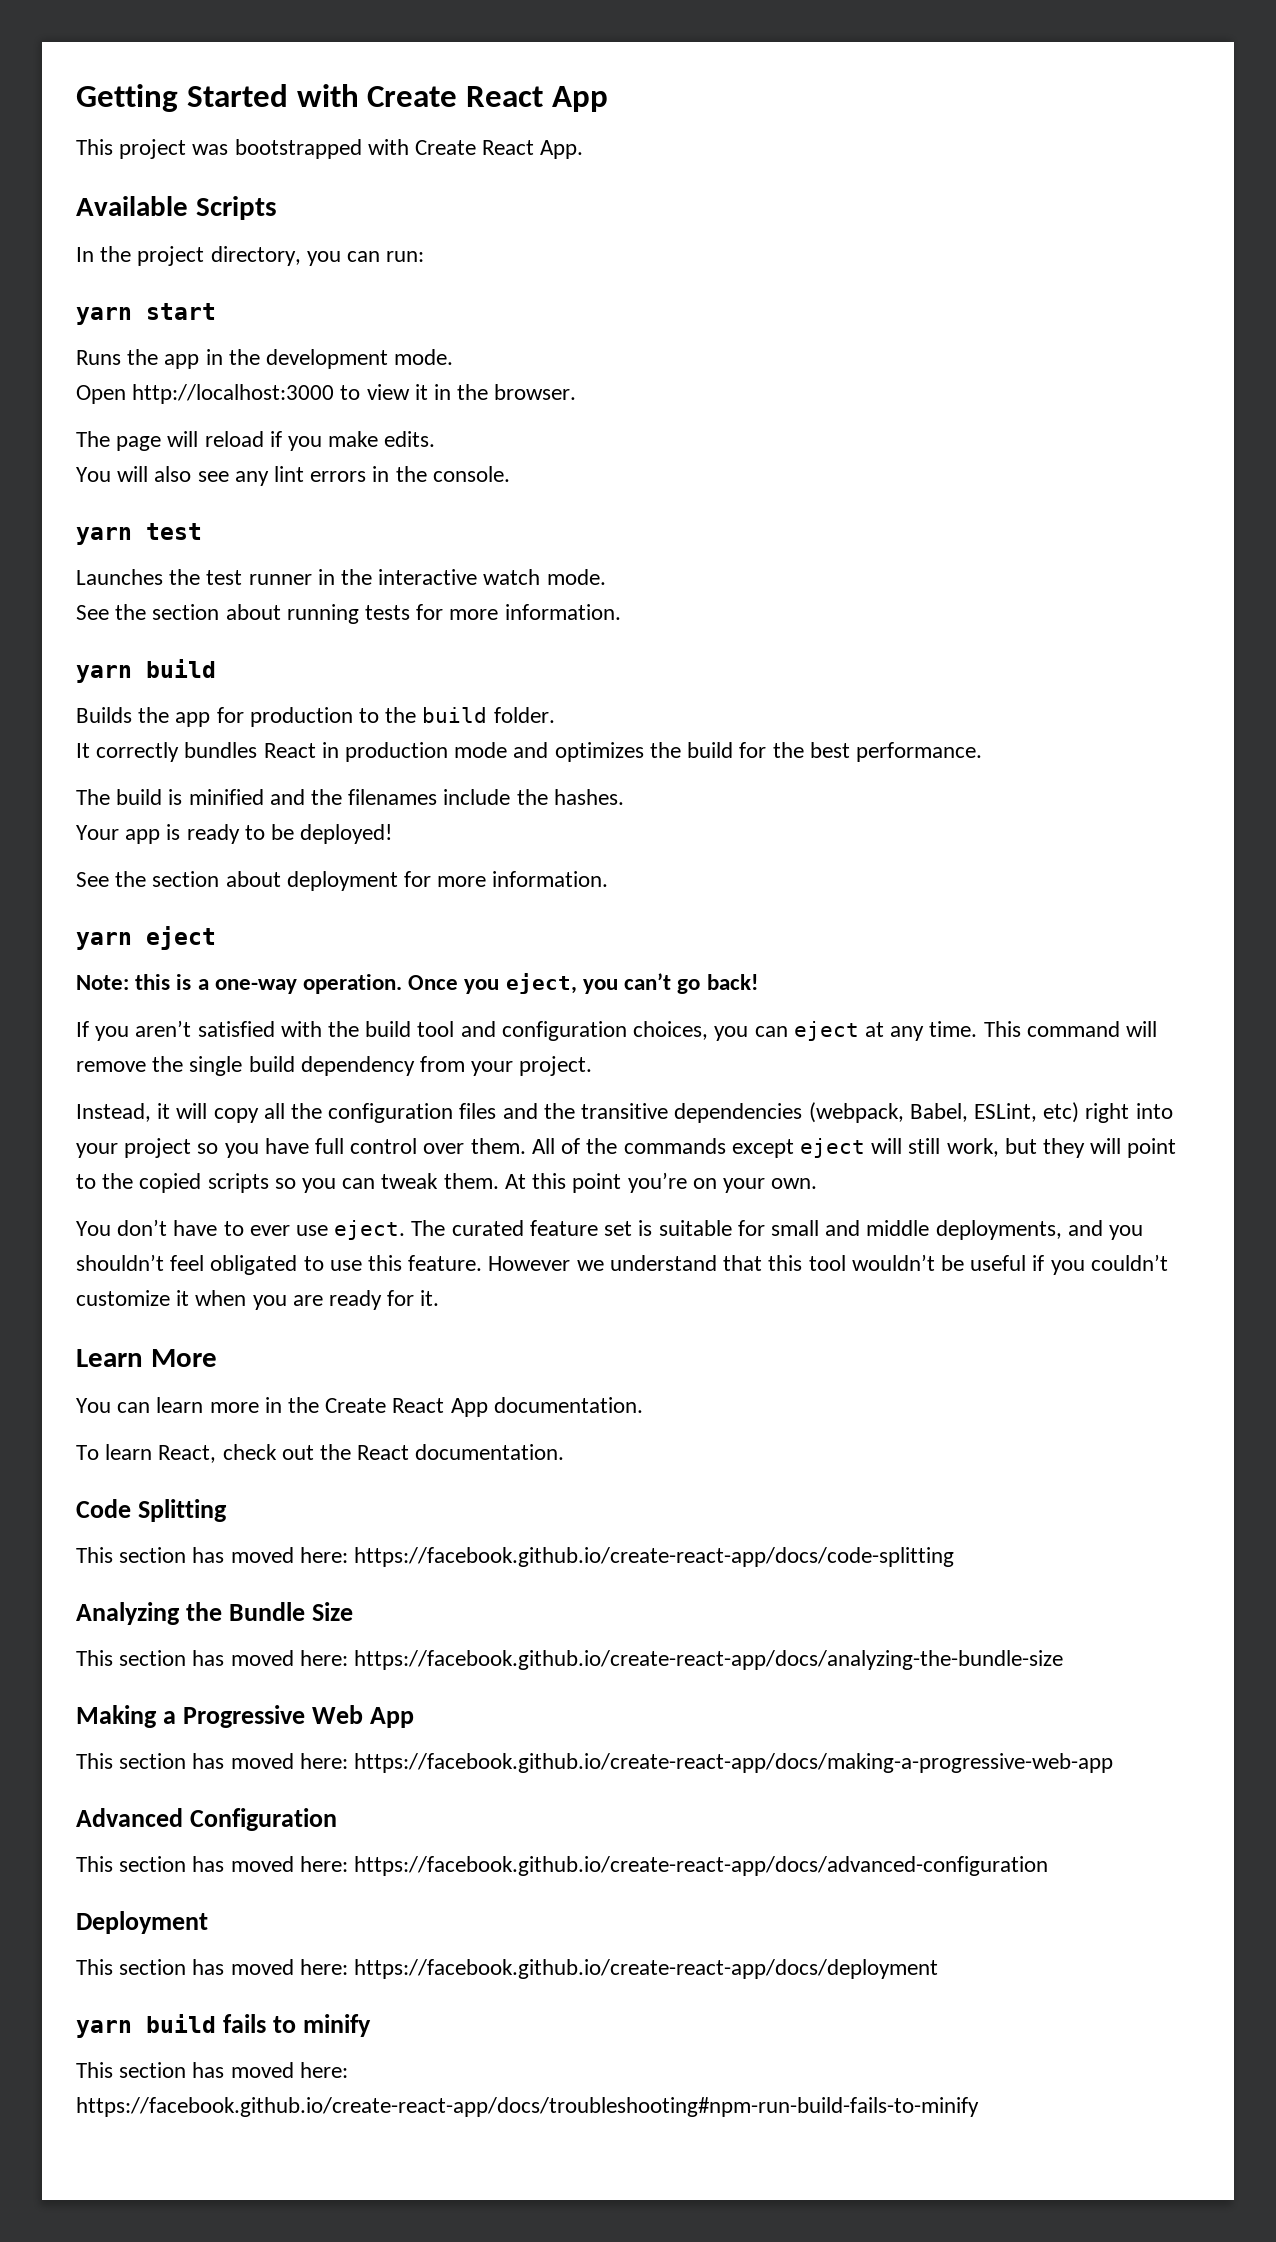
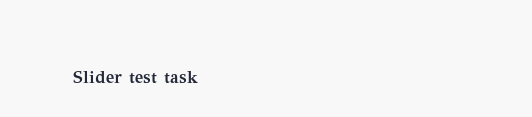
[76,84,608,112] [76,139,584,159] [76,196,277,220] [76,246,425,266] [76,303,216,325] [76,349,454,369] [76,384,577,404] [76,431,436,451] [76,466,510,486] [76,523,202,545] [76,569,606,585] [76,604,621,624] [76,659,216,683] [76,707,555,727] [76,742,982,762] [76,789,624,805] [76,824,393,844] [76,871,609,891] [76,926,216,950] [76,973,758,994] [76,1020,1157,1041] [76,1056,593,1076] [76,1102,1173,1123] [76,1138,1177,1158] [76,1172,818,1193] [76,1219,1143,1240] [76,1254,1168,1275] [76,1290,440,1310] [76,1349,217,1367] [76,1397,643,1417] [76,1444,565,1463] [76,1499,228,1522] [76,1547,955,1567] [76,1602,354,1625] [76,1650,1064,1670] [76,1705,415,1728] [76,1753,1114,1773] [76,1808,338,1831] [76,1856,1049,1876] [76,1911,208,1934] [76,1959,939,1979] [76,2014,372,2038] [76,2062,348,2078] [76,2097,979,2117] Getting Started with Create React App // This project was bootstrapped with Create React App. // Available Scripts // In the project directory, you can run: // yarn start // Runs the app in the development mode. // Open http://localhost:3000 to view it in the browser. // The page will reload if you make edits. // You will also see any lint errors in the console. // yarn test // Launches the test runner in the interactive watch mode. // See the section about running tests for more information. // yarn build // Builds the app for production to the build folder. // It correctly bundles React in production mode and optimizes the build for the best performance. // The build is minified and the filenames include the hashes. // Your app is ready to be deployed! // See the section about deployment for more information. // yarn eject // Note: this is a one-way operation. Once you eject, you can’t go back! // If you aren’t satisfied with the build tool and configuration choices, you can eject at any time. This command will remove the single build dependency from your project. // Instead, it will copy all the configuration files and the transitive dependencies (webpack, Babel, ESLint, etc) right into your project so you have full control over them. All of the commands except eject will still work, but they will point to the copied scripts so you can tweak them. At this point you’re on your own. // You don’t have to ever use eject. The curated feature set is suitable for small and middle deployments, and you shouldn’t feel obligated to use this feature. However we understand that this tool wouldn’t be useful if you couldn’t customize it when you are ready for it. // Learn More // You can learn more in the Create React App documentation. // To learn React, check out the React documentation. // Code Splitting // This section has moved here: https://facebook.github.io/create-react-app/docs/code-splitting // Analyzing the Bundle Size // This section has moved here: https://facebook.github.io/create-react-app/docs/analyzing-the-bundle-size // Making a Progressive Web App // This section has moved here: https://facebook.github.io/create-react-app/docs/making-a-progressive-web-app // Advanced Configuration // This section has moved here: https://facebook.github.io/create-react-app/docs/advanced-configuration // Deployment // This section has moved here: https://facebook.github.io/create-react-app/docs/deployment // yarn build fails to minify // This section has moved here: https://facebook.github.io/create-react-app/docs/troubleshooting#npm-run-build-fails-to-minify -> [73,70,198,84] Slider test task

